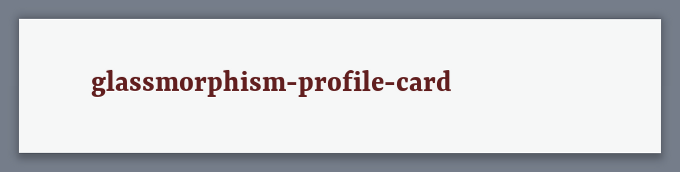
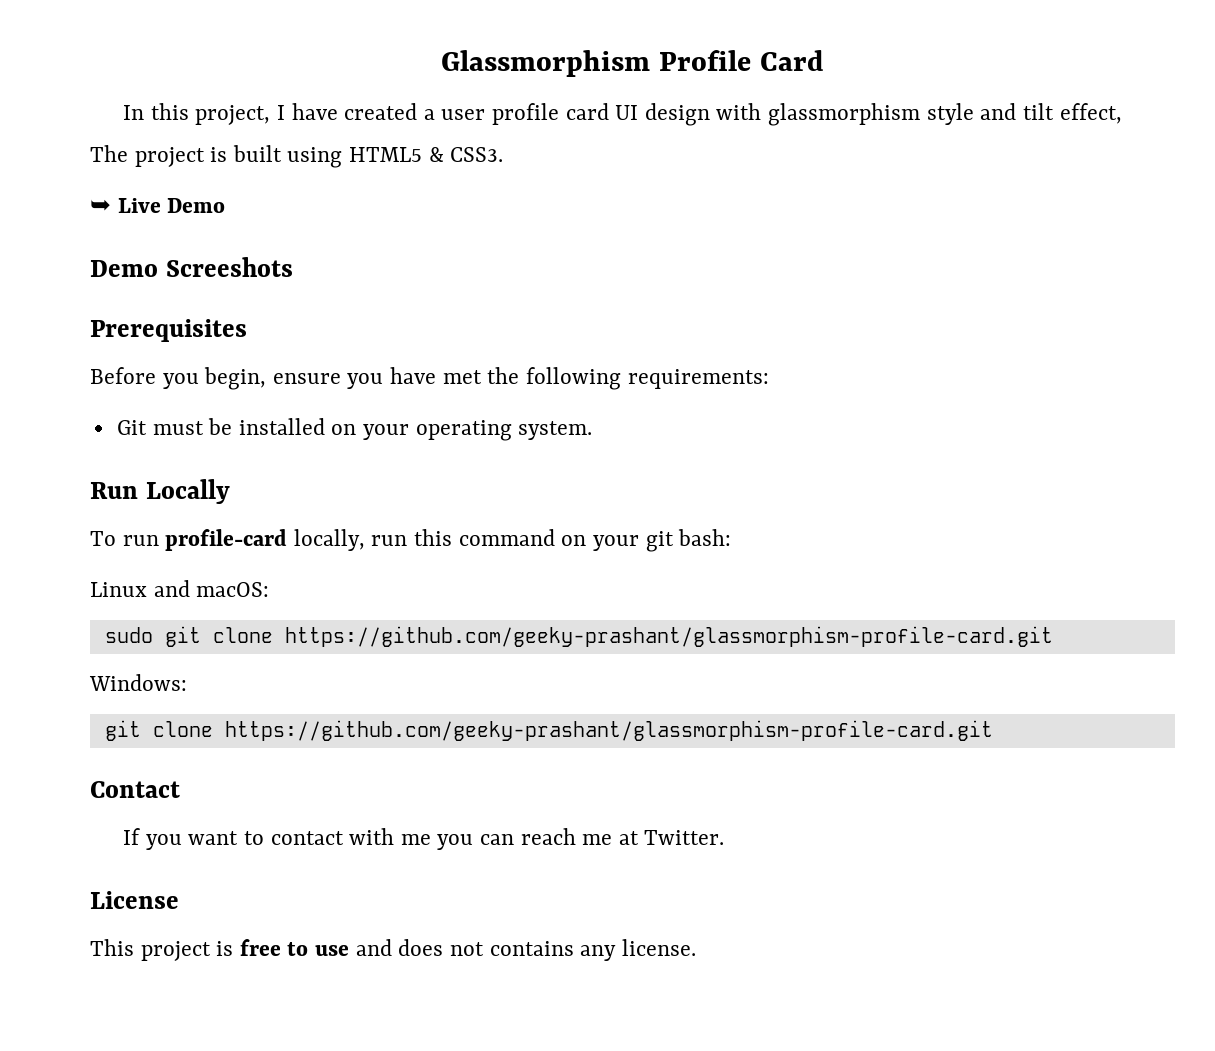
[90,69,453,98] glassmorphism-profile-card -> [441,50,824,77] [123,103,1122,126] [90,145,504,168] [90,198,226,213] [90,257,293,277] [90,319,247,342] [90,367,769,390] [116,418,593,441] [90,479,230,504] [90,529,732,552] [90,580,270,597] [104,626,1053,647] [89,674,187,691] [104,720,993,741] [90,781,180,798] [123,828,725,850] [90,891,179,909] [90,939,696,961] Glassmorphism Profile Card // In this project, I have created a user profile card UI design with glassmorphism style and tilt effect, // The project is built using HTML5 & CSS3. // ➥ Live Demo // Demo Screeshots // Prerequisites // Before you begin, ensure you have met the following requirements: // Git must be installed on your operating system. // Run Locally // To run profile-card locally, run this command on your git bash: // Linux and macOS: // sudo git clone https://github.com/geeky-prashant/glassmorphism-profile-card.git // Windows: // git clone https://github.com/geeky-prashant/glassmorphism-profile-card.git // Contact // If you want to contact with me you can reach me at Twitter. // License // This project is free to use and does not contains any license.

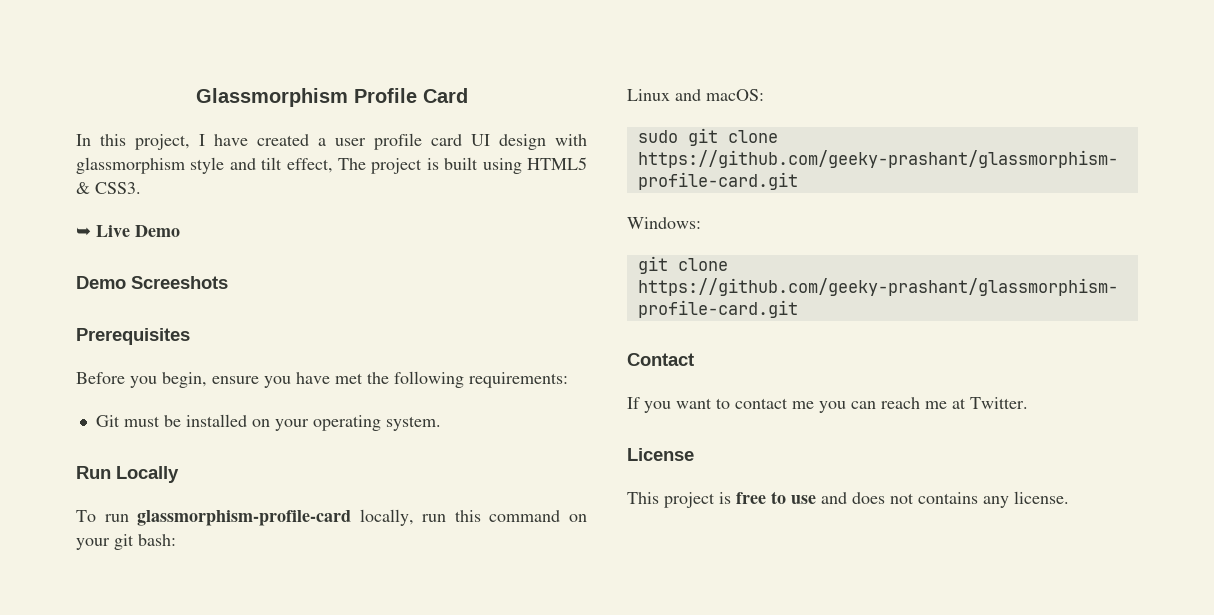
(1122, 113) // -> (333, 165) none
[165,529,288,551] profile-card -> [137,510,352,526] glassmorphism-profile-card
[349,828,395,845] with -> (788, 403) none

